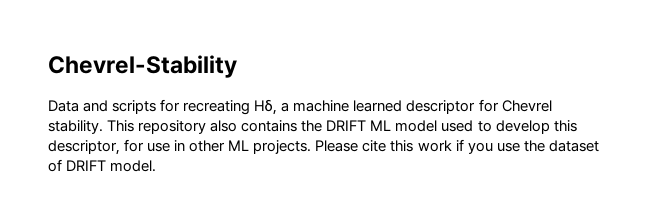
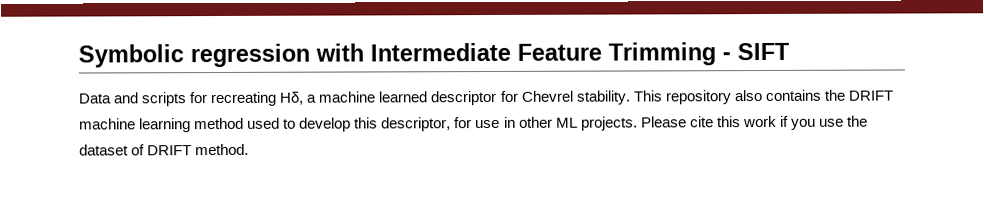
[48,55,237,78] Chevrel-Stability -> [78,42,790,68] Symbolic regression with Intermediate Feature Trimming - SIFT
[370,120,438,132] ML model -> [79,117,245,133] machine learning method
[110,160,157,172] model. -> [195,143,250,156] method.

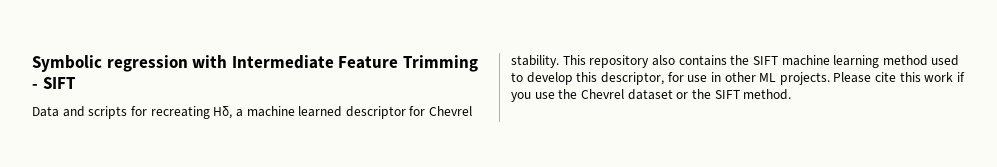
[847,90,894,101] DRIFT -> [752,56,778,65] SIFT
[79,144,193,156] dataset of DRIFT -> [580,89,740,100] Chevrel dataset or the SIFT

